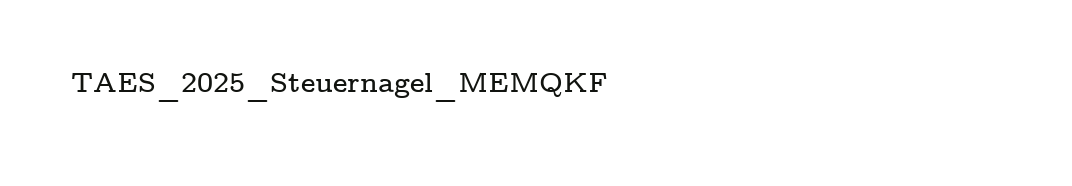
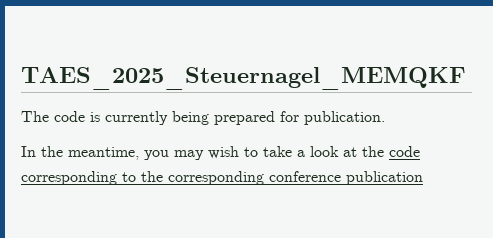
(608, 87) none -> [21,111,385,125] [21,146,420,160] [21,171,423,185] // The code is currently being prepared for publication. // In the meantime, you may wish to take a look at the code corresponding to the corresponding conference publication

